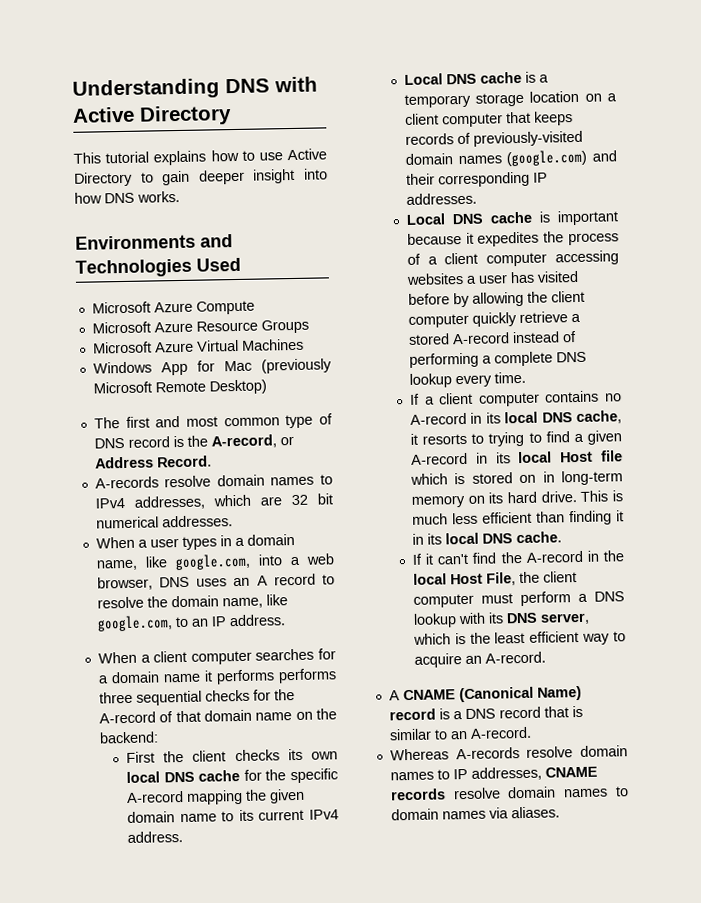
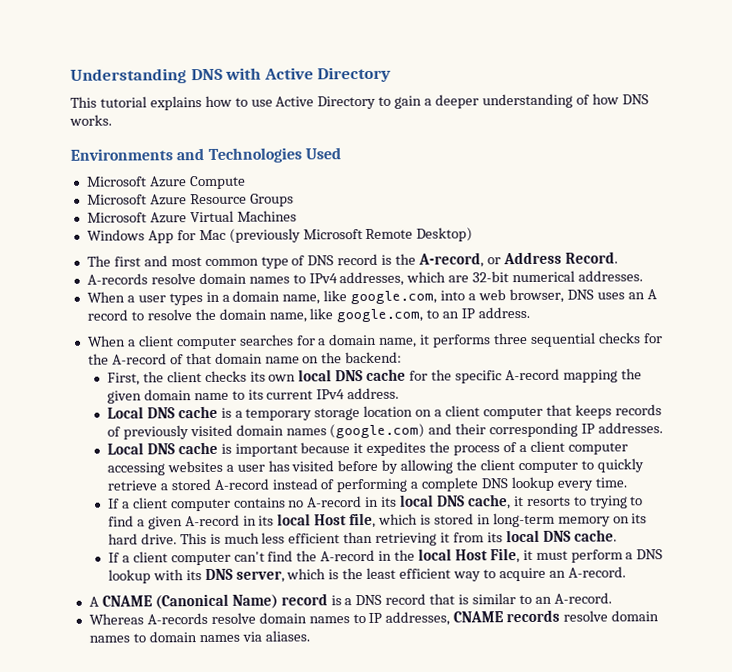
[198,168,328,185] deeper insight into -> [424,93,590,109] a deeper understanding of
[290,493,333,506] 32 bit -> [472,271,510,283] 32-bit
[162,673,201,683] name -> [379,337,418,348] name,
[278,668,337,684] performs -> (492, 341) none
[125,751,155,764] First -> [106,372,140,386] First,
[472,130,583,147] previously-visited -> [122,424,233,440] previously visited
(469, 320) none -> [580,460,594,470] to
[601,450,623,462] file -> [349,512,377,529] file,
[519,474,537,484] on -> (474, 519) none
[568,510,624,526] [411,533,424,545] finding it in -> [375,532,484,546] retrieving it from
[425,553,435,565] it -> [121,551,231,566] a client computer
[518,571,577,584] [412,593,474,608] the client computer -> [522,549,533,561] it

